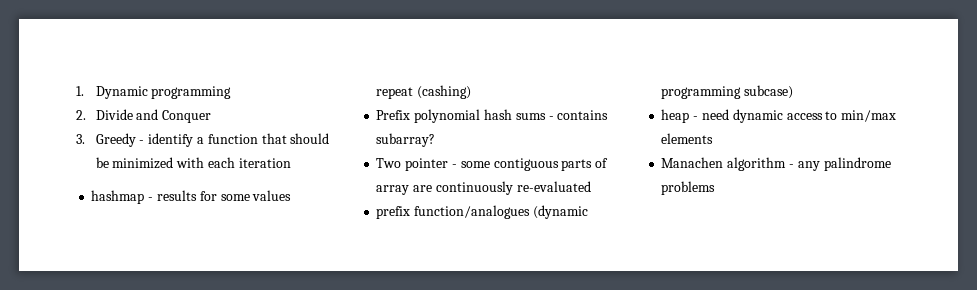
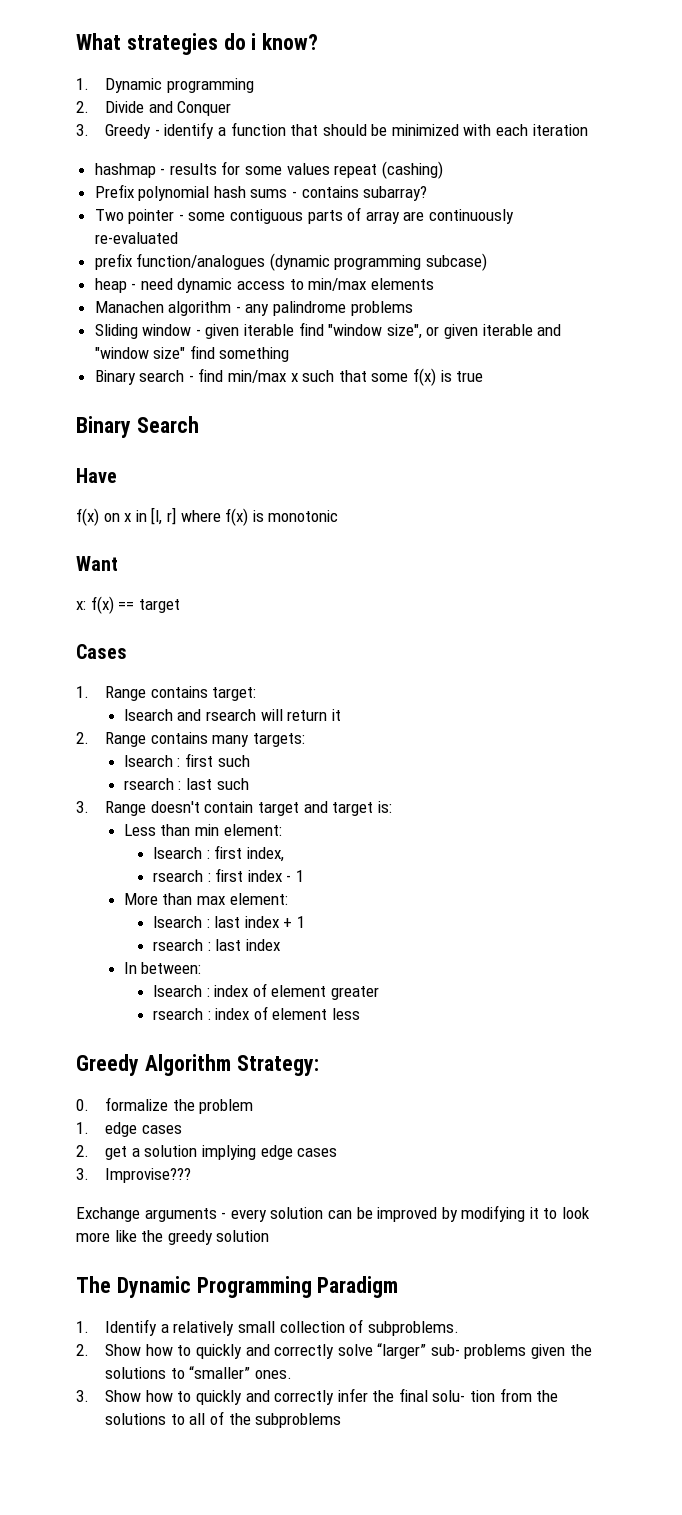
(76, 91) none -> [76,33,319,55] What strategies do i know? //
(716, 188) none -> [94,322,562,339] [94,345,290,362] [94,368,484,386] [76,416,199,438] [76,468,117,483] [76,507,339,526] [76,556,118,571] [76,596,180,614] [76,644,127,659] [76,686,257,701] [123,709,341,721] [76,732,305,747] [123,753,250,767] [123,778,249,790] [76,801,392,816] [123,824,282,836] [153,845,284,862] [153,868,304,882] [123,893,288,905] [153,916,305,928] [153,939,280,951] [123,962,202,974] [153,983,379,1000] [153,1006,360,1020] [76,1054,319,1076] [76,1097,254,1114] [76,1122,182,1137] [76,1145,338,1160] [76,1168,192,1183] [76,1205,591,1222] [76,1230,270,1245] [76,1276,399,1298] [76,1319,459,1336] [76,1343,592,1359] [105,1366,292,1379] [76,1388,559,1405] [105,1411,342,1428] // Sliding window - given iterable find "window size", or given iterable and "window size" find something // Binary search - find min/max x such that some f(x) is true // Binary Search // Have // f(x) on x in [l, r] where f(x) is monotonic // Want // x: f(x) == target // Cases // 1. Range contains target: // lsearch and rsearch will return it // 2. Range contains many targets: // lsearch : first such // rsearch : last such // 3. Range doesn't contain target and target is: // Less than min element: // lsearch : first index, // rsearch : first index - 1 // More than max element: // lsearch : last index + 1 // rsearch : last index // In between: // lsearch : index of element greater // rsearch : index of element less // Greedy Algorithm Strategy: // 0. formalize the problem // 1. edge cases // 2. get a solution implying edge cases // 3. Improvise??? // Exchange arguments - every solution can be improved by modifying it to look more like the greedy solution // The Dynamic Programming Paradigm // 1. Identify a relatively small collection of subproblems. // 2. Show how to quickly and correctly solve “larger” sub- problems given the solutions to “smaller” ones. // 3. Show how to quickly and correctly infer the final solu- tion from the solutions to all of the subproblems

